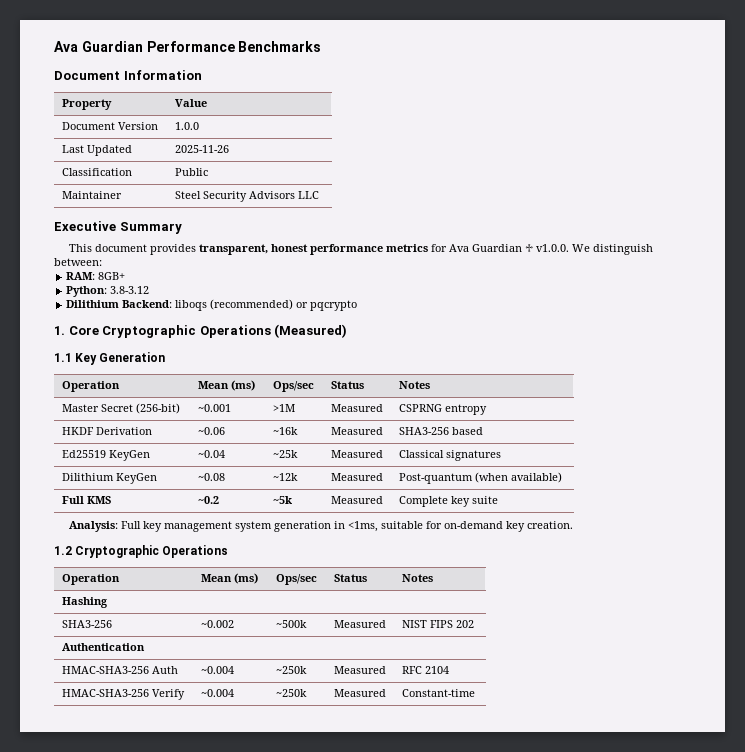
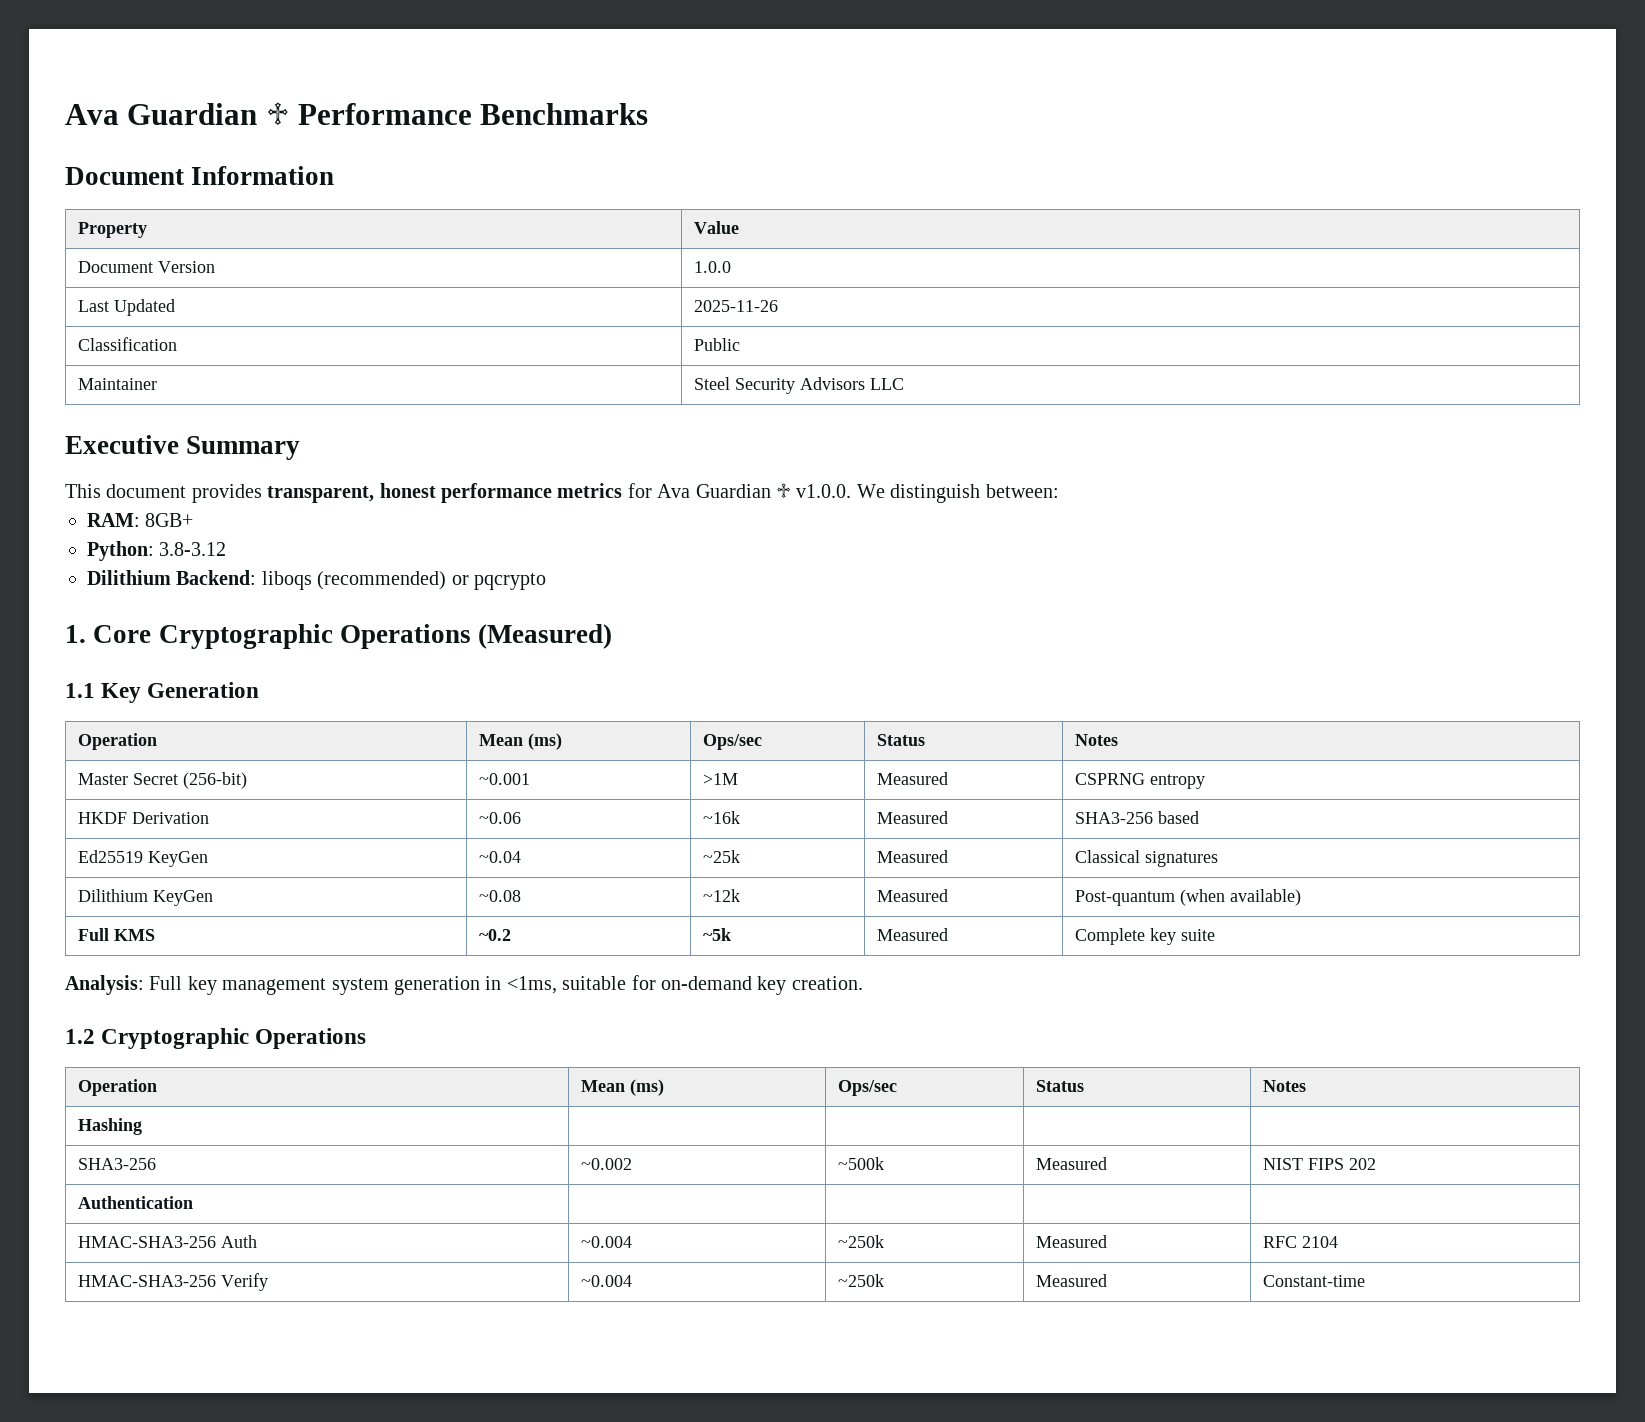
[54,41,143,52] Ava Guardian -> [65,102,290,125] Ava Guardian ♱

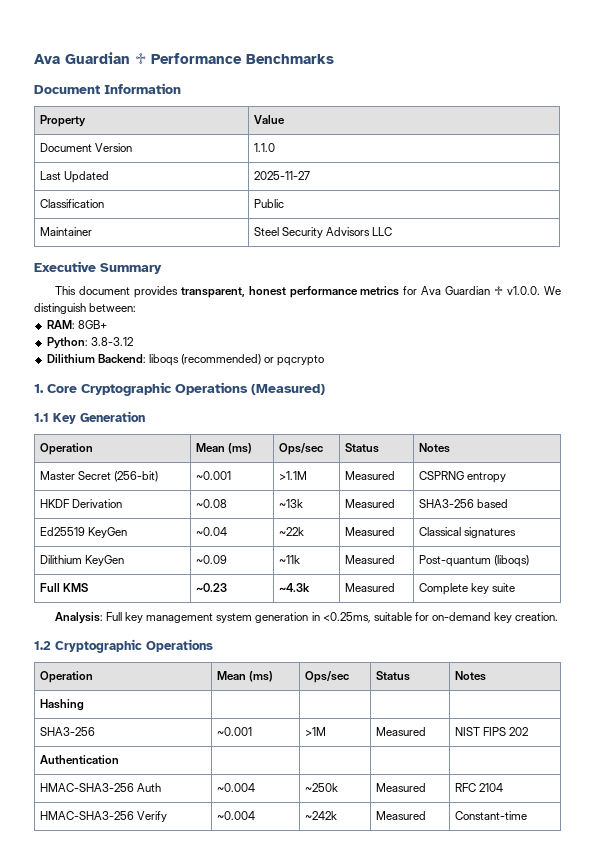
[694,261,732,273] 1.0.0 -> [253,143,275,152] 1.1.0
[694,300,779,312] 2025-11-26 -> [253,171,310,180] 2025-11-27
[703,773,739,785] >1M -> [278,471,307,480] >1.1M
[479,812,522,824] [703,811,741,824] ~0.06 | ~16k -> [195,499,227,508] [278,499,303,508] ~0.08 | ~13k
[703,850,741,863] ~25k -> [278,527,304,536] ~22k
[479,890,522,902] [703,889,741,902] ~0.08 | ~12k -> [195,555,227,564] [278,555,300,564] ~0.09 | ~11k
[1180,889,1302,906] (when available) -> [493,555,529,567] (liboqs)
[479,929,512,941] [703,928,732,941] ~0.2 | ~5k -> [195,583,227,592] [278,583,310,592] ~0.23 | ~4.3k
[506,976,557,994] <1ms, -> [322,612,371,623] <0.25ms,
[581,1158,633,1170] [838,1157,885,1170] ~0.002 | ~500k -> [216,727,252,736] [304,727,326,736] ~0.001 | >1M
[838,1274,885,1287] ~250k -> [304,811,337,820] ~242k

